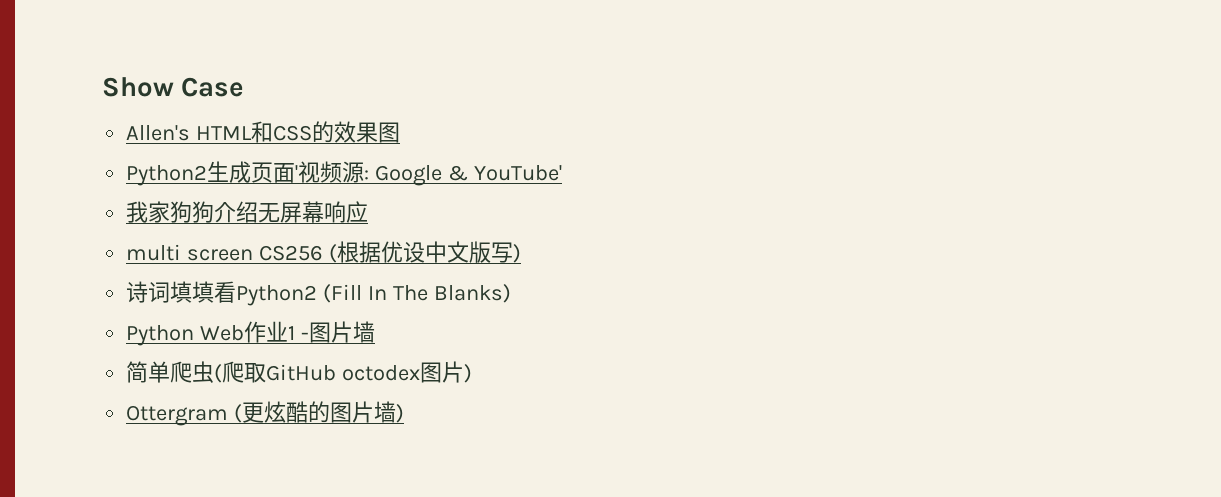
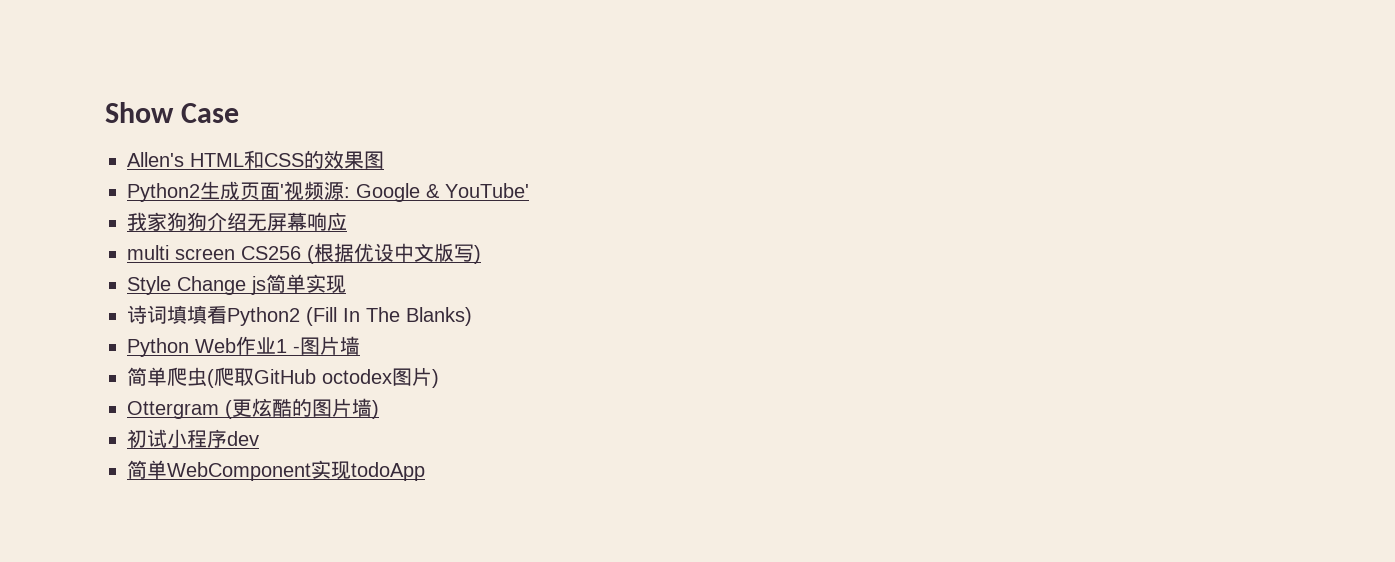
(522, 253) none -> [127,274,346,295] // Style Change js简单实现
(405, 413) none -> [127,429,259,448] [127,460,425,481] // 初试小程序dev // 简单WebComponent实现todoApp

